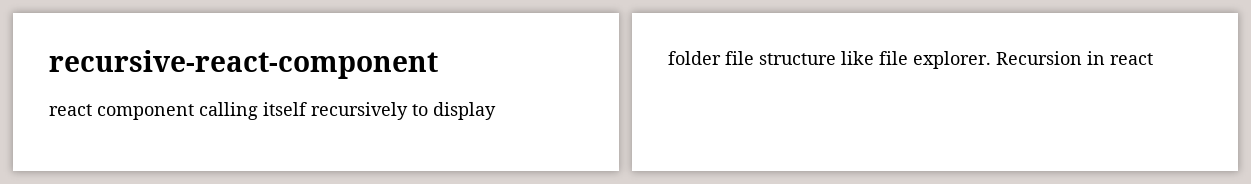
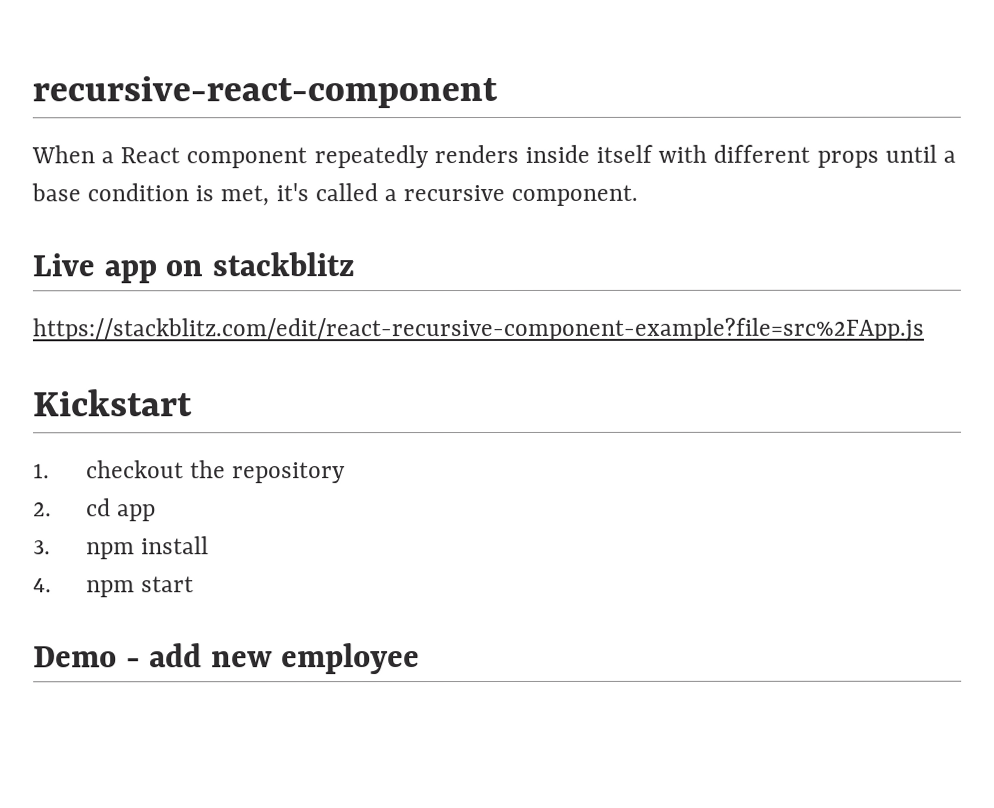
[49,102,496,120] [668,51,1153,69] react component calling itself recursively to display folder file structure like file explorer. Recursion in react -> [31,144,956,169] [31,183,639,207] [32,252,355,284] [32,317,924,343] [32,389,193,417] [33,460,347,484] [33,498,156,522] [33,536,209,560] [33,576,194,598] [33,643,421,675] When a React component repeatedly renders inside itself with different props until a base condition is met, it's called a recursive component. // Live app on stackblitz // https://stackblitz.com/edit/react-recursive-component-example?file=src%2FApp.js // Kickstart // 1. checkout the repository // 2. cd app // 3. npm install // 4. npm start // Demo - add new employee

